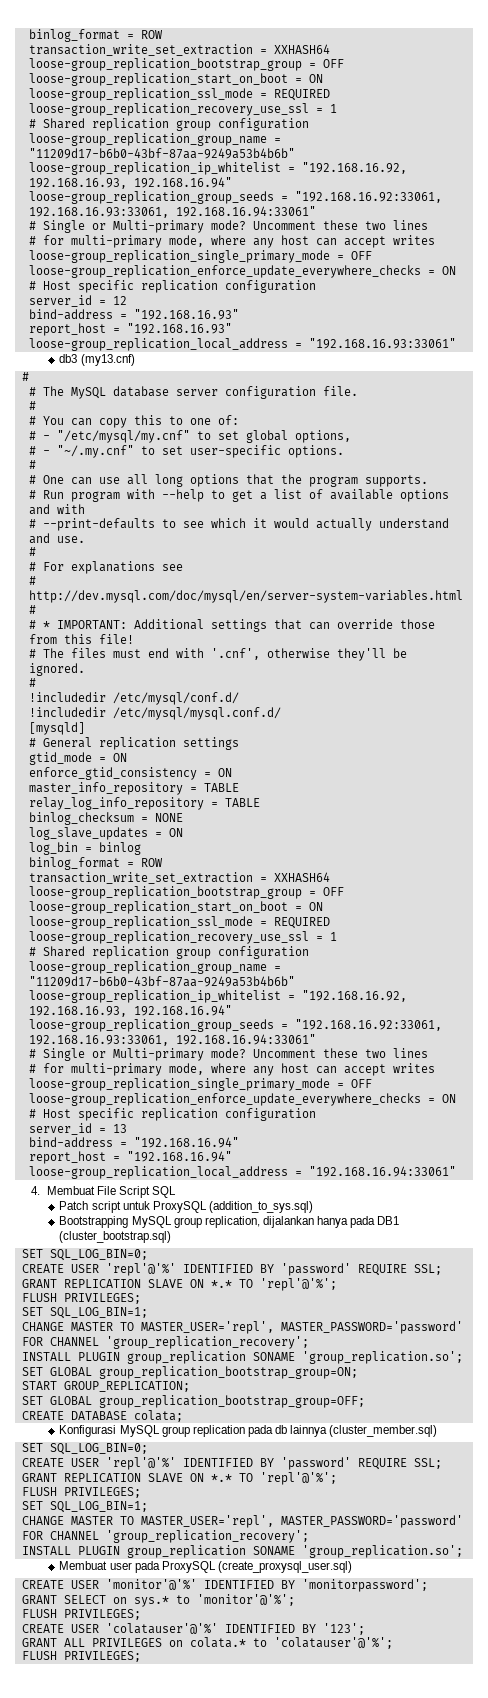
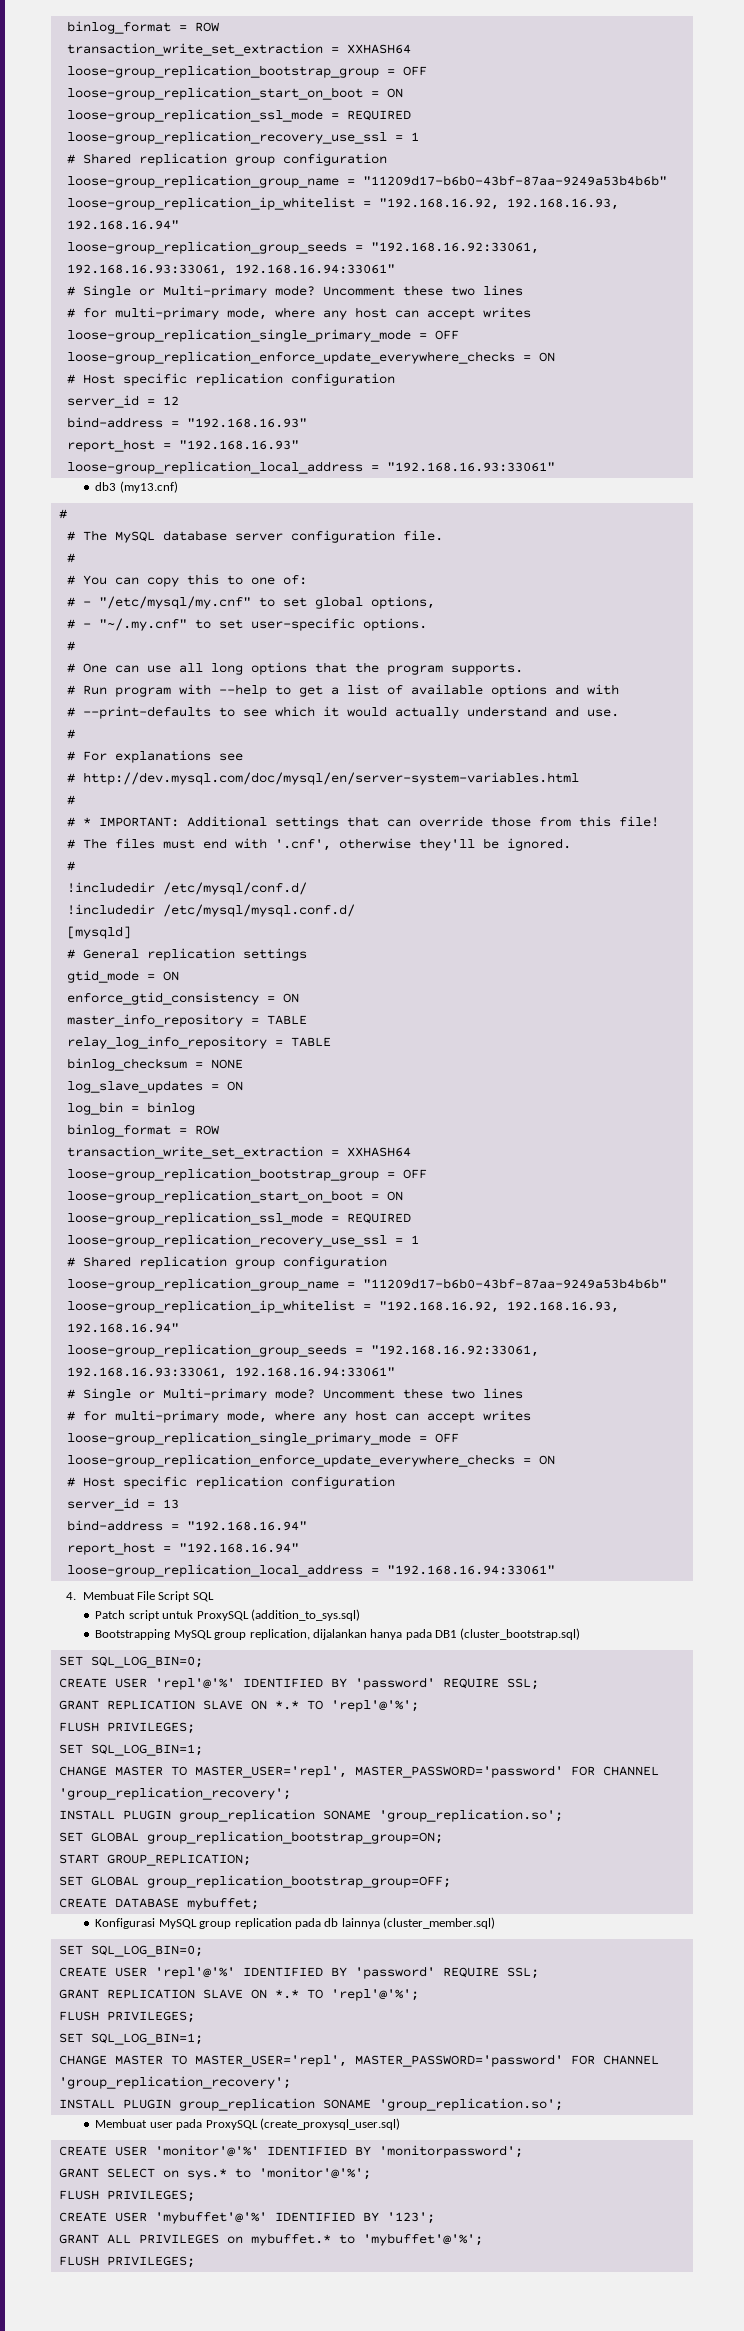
[133,1410,183,1422] colata; -> [186,1897,259,1910] mybuffet;
[105,1623,218,1634] 'colatauser'@'%' -> [154,2211,267,2224] 'mybuffet'@'%'
[189,1637,393,1649] colata.* to 'colatauser'@'%'; -> [250,2233,483,2246] mybuffet.* to 'mybuffet'@'%';

